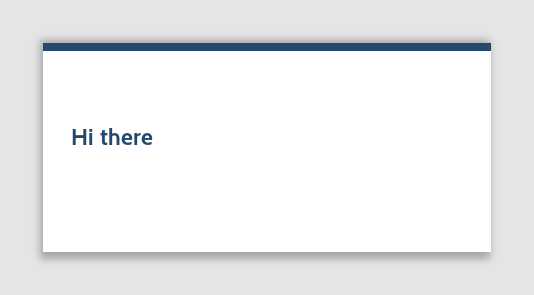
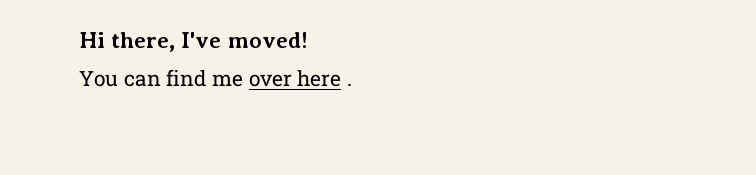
[100,128,154,145] there -> [111,32,308,52] [79,69,353,87] there, I've moved! // You can find me over here .

